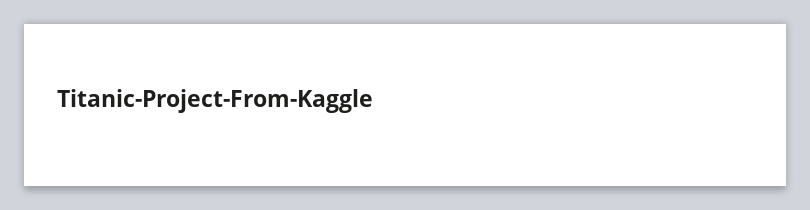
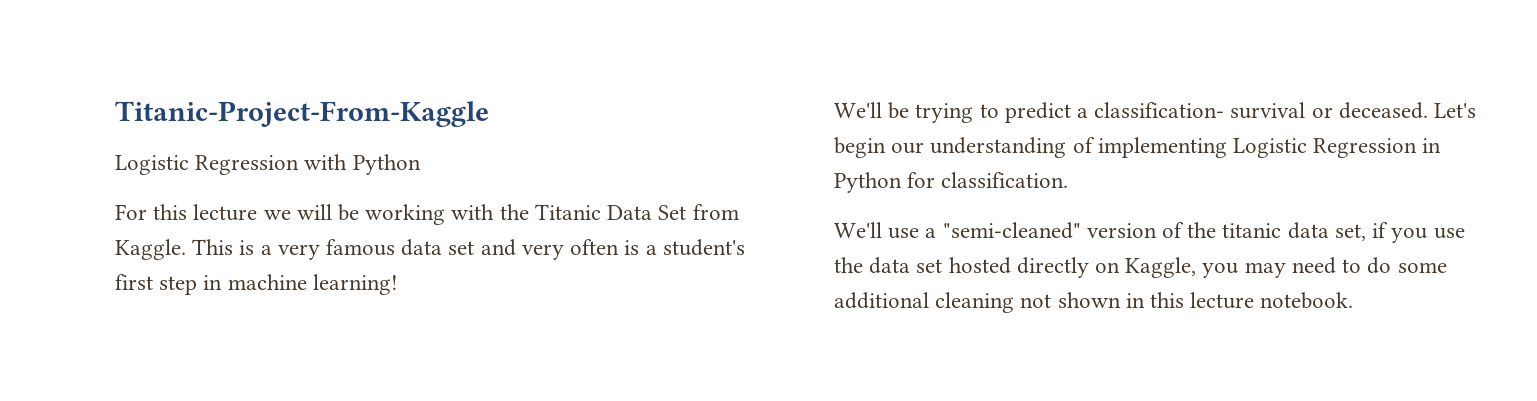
(373, 101) none -> [115,154,421,175] [115,204,739,225] [115,239,745,260] [115,274,398,295] [834,102,1477,123] [834,137,1442,158] [834,172,1069,193] [834,222,1465,243] [834,257,1447,278] [834,292,1354,313] // Logistic Regression with Python // For this lecture we will be working with the Titanic Data Set from Kaggle. This is a very famous data set and very often is a student's first step in machine learning! // We'll be trying to predict a classification- survival or deceased. Let's begin our understanding of implementing Logistic Regression in Python for classification. // We'll use a "semi-cleaned" version of the titanic data set, if you use the data set hosted directly on Kaggle, you may need to do some additional cleaning not shown in this lecture notebook.

